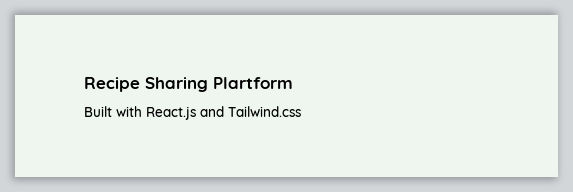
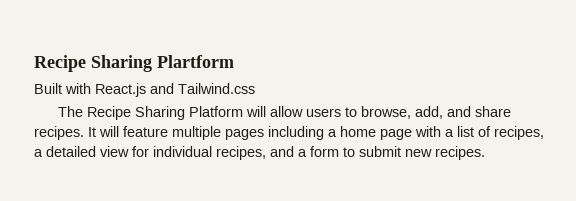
(301, 111) none -> [58,106,512,120] [34,126,544,140] [34,146,485,160] // The Recipe Sharing Platform will allow users to browse, add, and share recipes. It will feature multiple pages including a home page with a list of recipes, a detailed view for individual recipes, and a form to submit new recipes.

